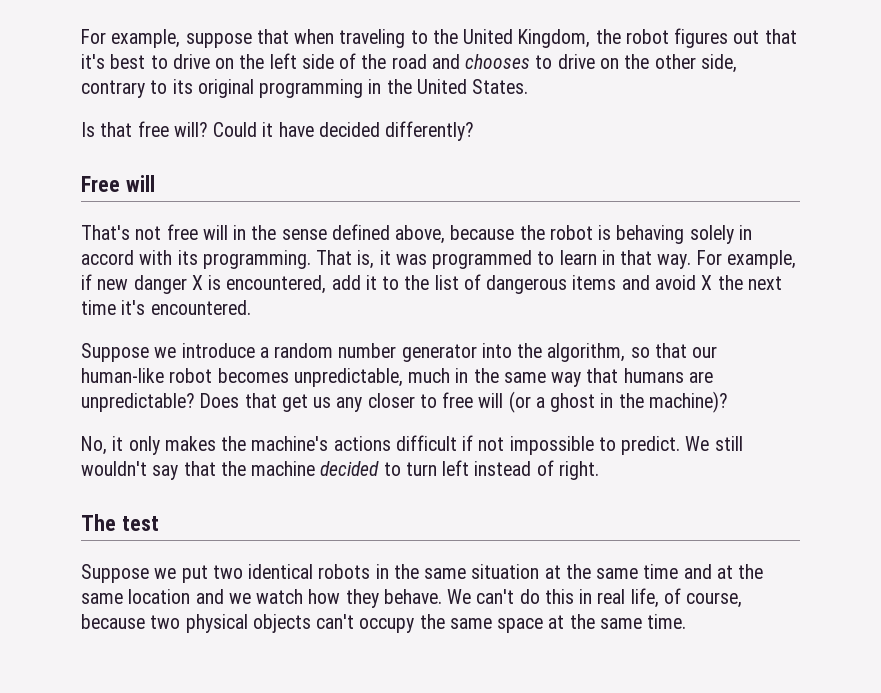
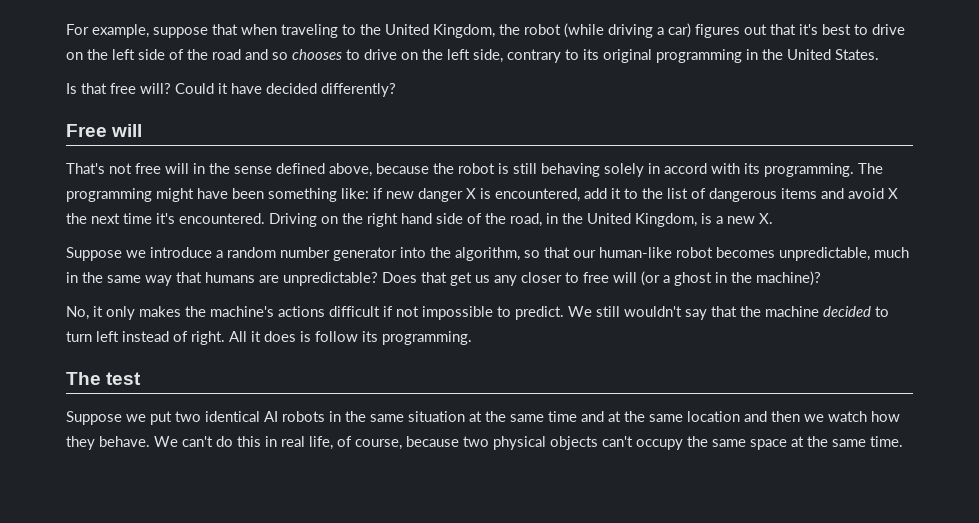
(669, 36) none -> [564,23,691,38] (while driving a car)
(460, 61) none -> [272,52,288,60] so
[654,54,696,69] other -> [447,49,470,60] left
(612, 232) none -> [513,163,537,174] still
[316,250,796,269] That is, it was programmed to learn in that way. For example, -> [858,163,883,174] [66,188,369,202] The programming might have been something like:
(251, 307) none -> [269,213,773,227] Driving on the right hand side of the road, in the United Kingdom, is a new X.
(599, 470) none -> [229,331,472,345] All it does is follow its programming.
(314, 571) none -> [264,411,278,422] AI
(224, 596) none -> [771,411,800,422] then

